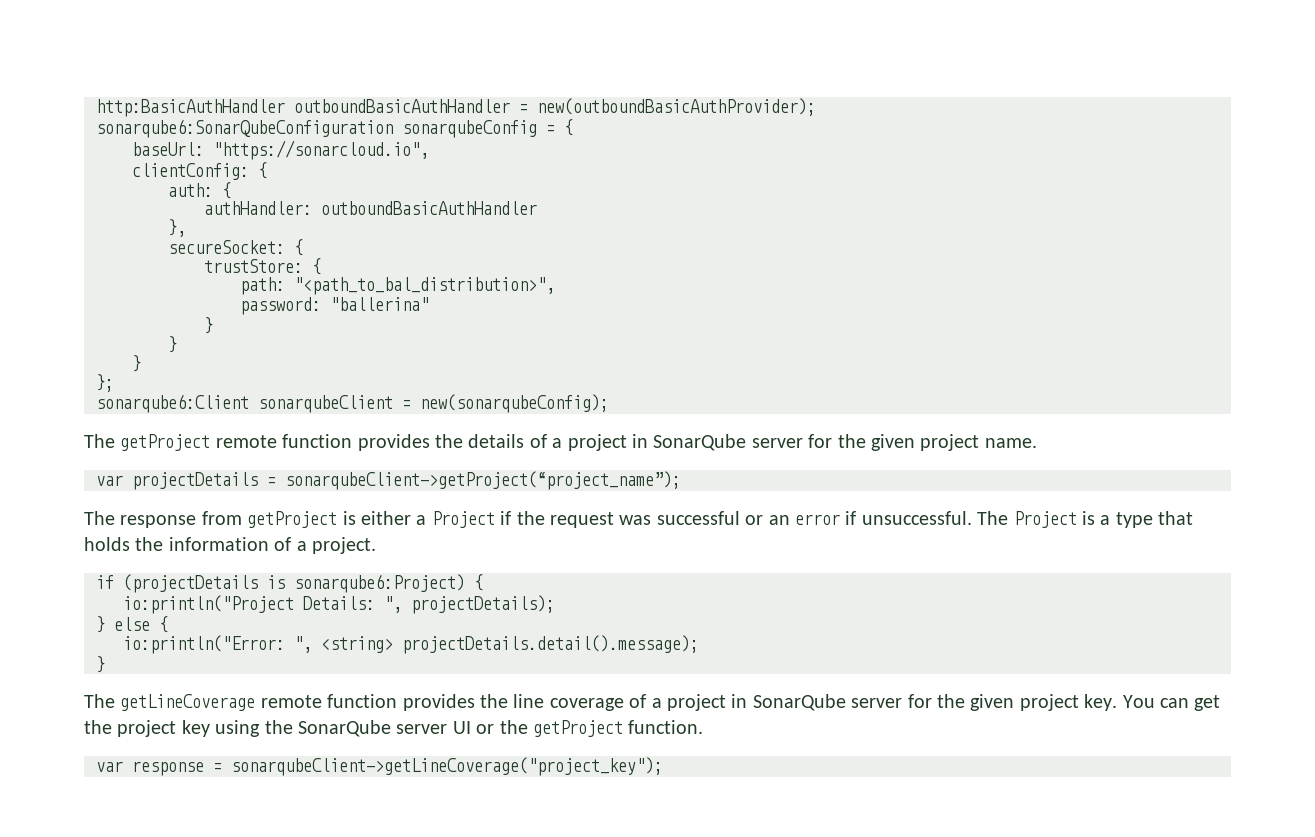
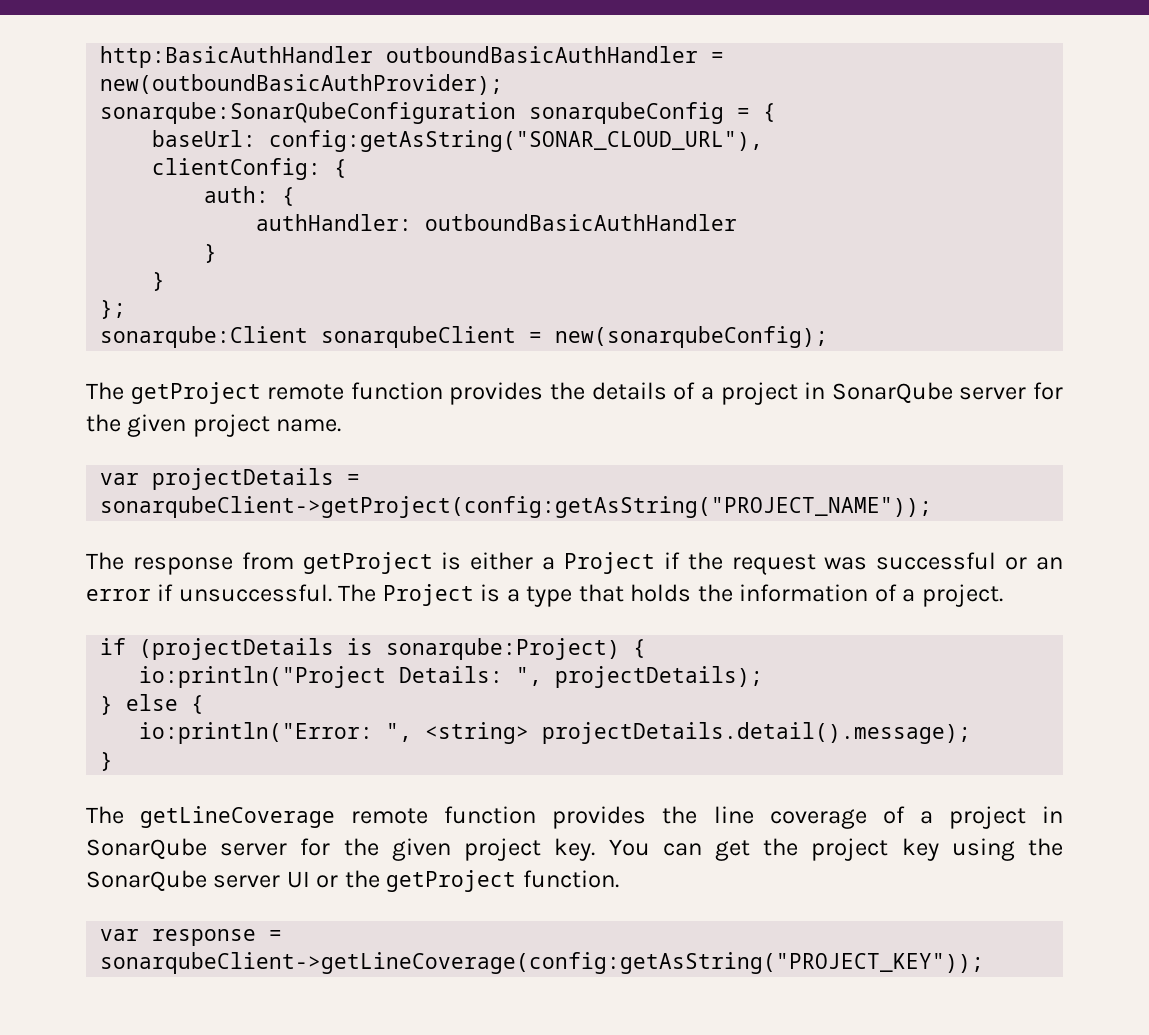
[96,119,393,138] sonarqube6:SonarQubeConfiguration -> [100,102,517,124] sonarqube:SonarQubeConfiguration
[213,140,429,160] "https://sonarcloud.io", -> [269,130,764,152] config:getAsString("SONAR_CLOUD_URL"),
[168,219,186,237] [168,239,303,256] [204,258,321,275] [240,277,555,295] [240,297,429,315] [204,317,213,334] // }, // secureSocket: { // trustStore: { // path: "<path_to_bal_distribution>", // password: "ballerina" // } -> (738, 222) none
[96,394,249,413] sonarqube6:Client -> [100,326,309,348] sonarqube:Client
[285,471,681,490] sonarqubeClient->getProject(“project_name”); -> [100,496,933,518] sonarqubeClient->getProject(config:getAsString("PROJECT_NAME"));
[294,574,465,593] sonarqube6:Project) -> [386,638,621,660] sonarqube:Project)
[231,757,663,776] sonarqubeClient->getLineCoverage("project_key"); -> [100,952,985,974] sonarqubeClient->getLineCoverage(config:getAsString("PROJECT_KEY"));

